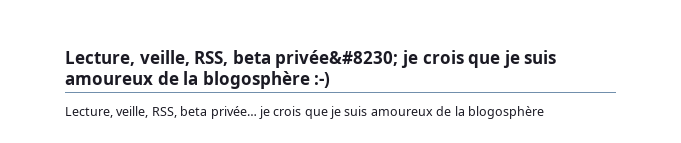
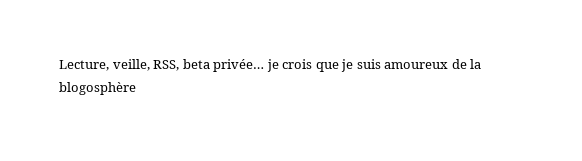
[65,50,557,68] [65,71,331,89] [65,106,208,118] Lecture, veille, RSS, beta privée&#8230; je crois que je suis amoureux de la blogosphère :-) // Lecture, veille, RSS, beta -> [59,59,210,71] Lecture, veille, RSS, beta

